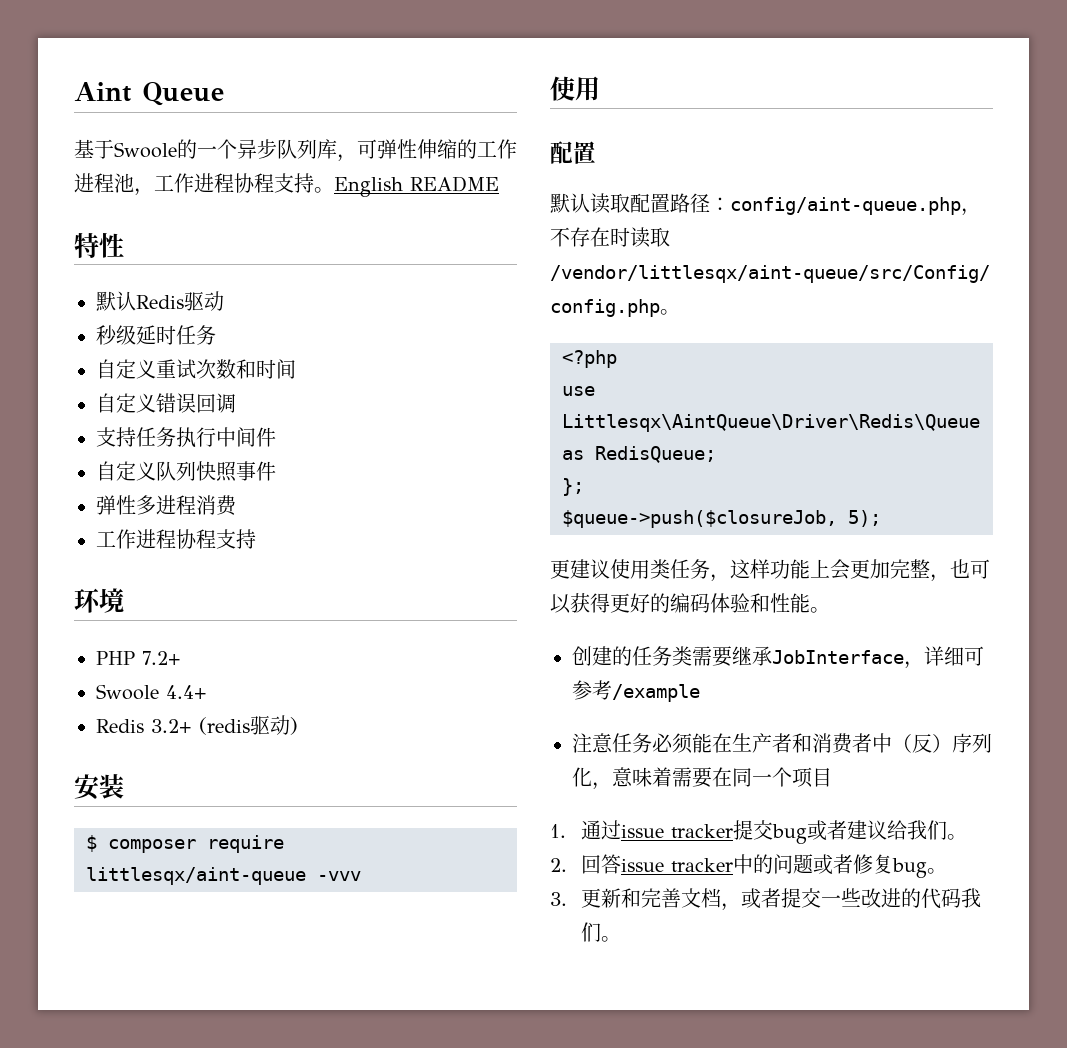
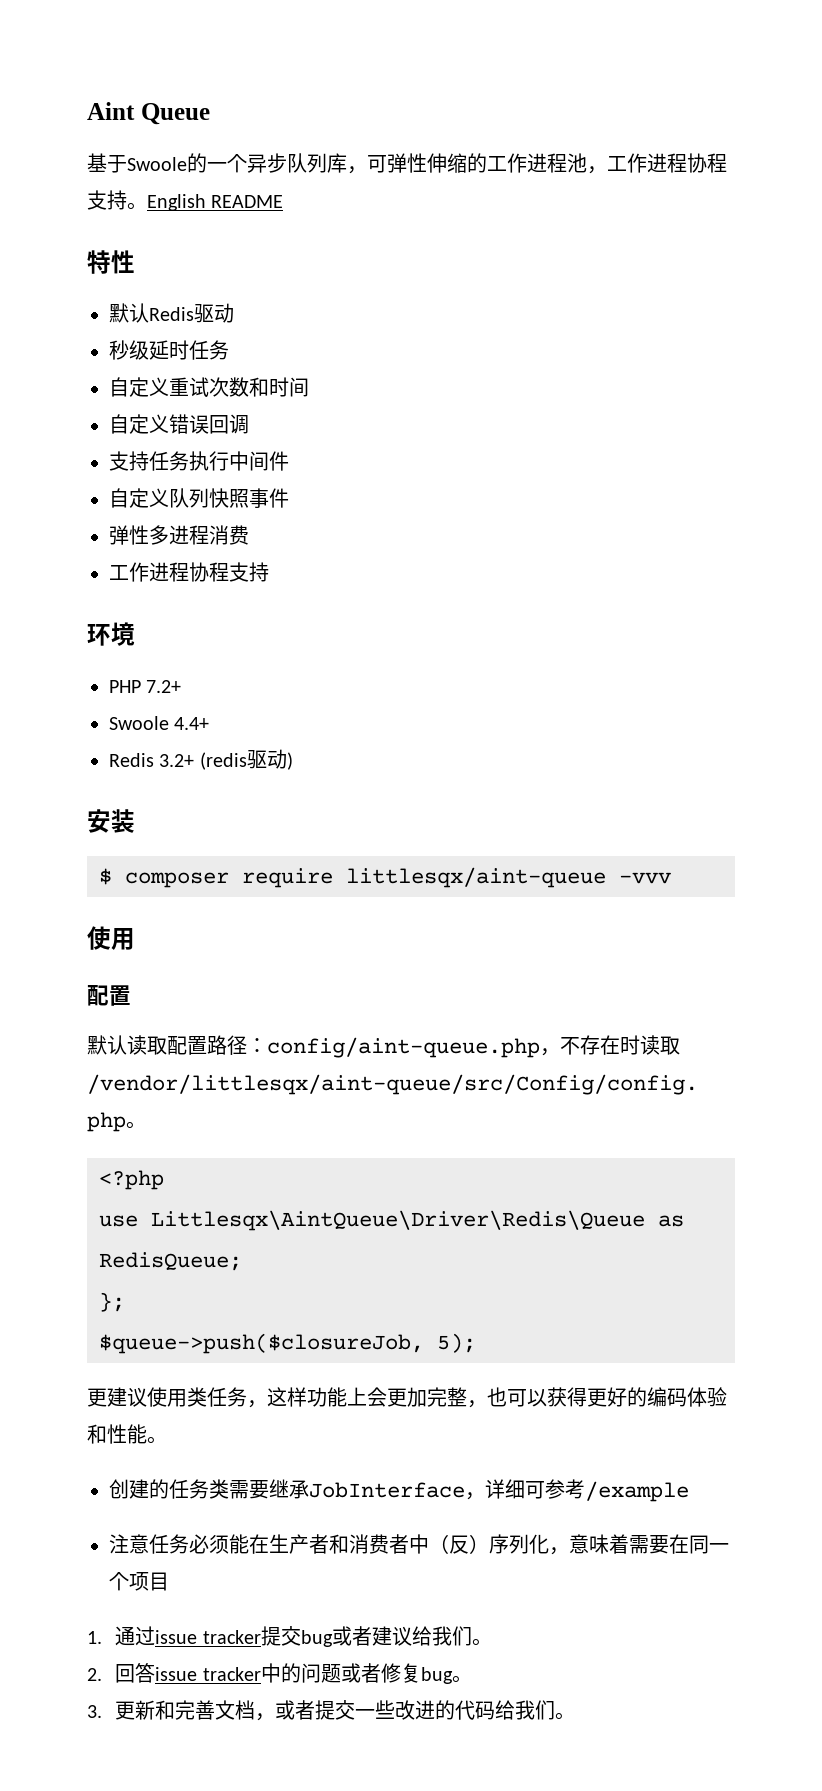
(961, 898) none -> [495,1700,516,1720] 给

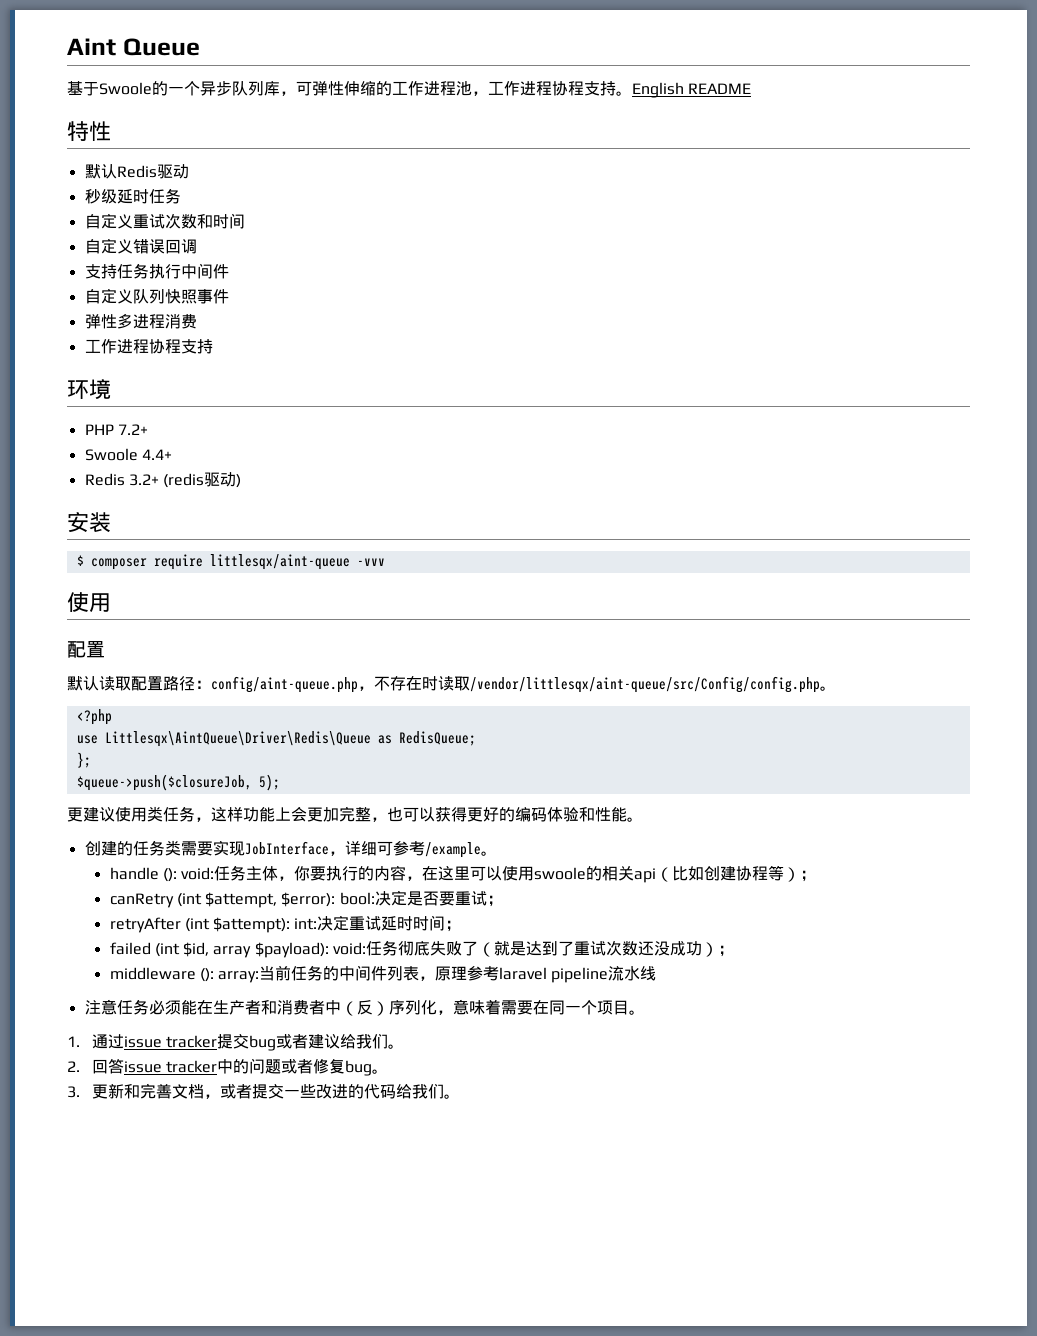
[269,1479,309,1499] 继承 -> [212,840,245,856] 实现
(689, 1491) none -> [480,851,497,856] [109,865,817,883] [109,890,503,908] [109,915,462,933] [109,940,735,958] [109,965,657,983] 。 // handle (): void:任务主体，你要执行的内容，在这里可以使用swoole的相关api（比如创建协程等）； // canRetry (int $attempt, $error): bool:决定是否要重试； // retryAfter (int $attempt): int:决定重试延时时间； // failed (int $id, array $payload): void:任务彻底失败了（就是达到了重试次数还没成功）； // middleware (): array:当前任务的中间件列表，原理参考laravel pipeline流水线
(169, 1581) none -> [628,1010,645,1015] 。

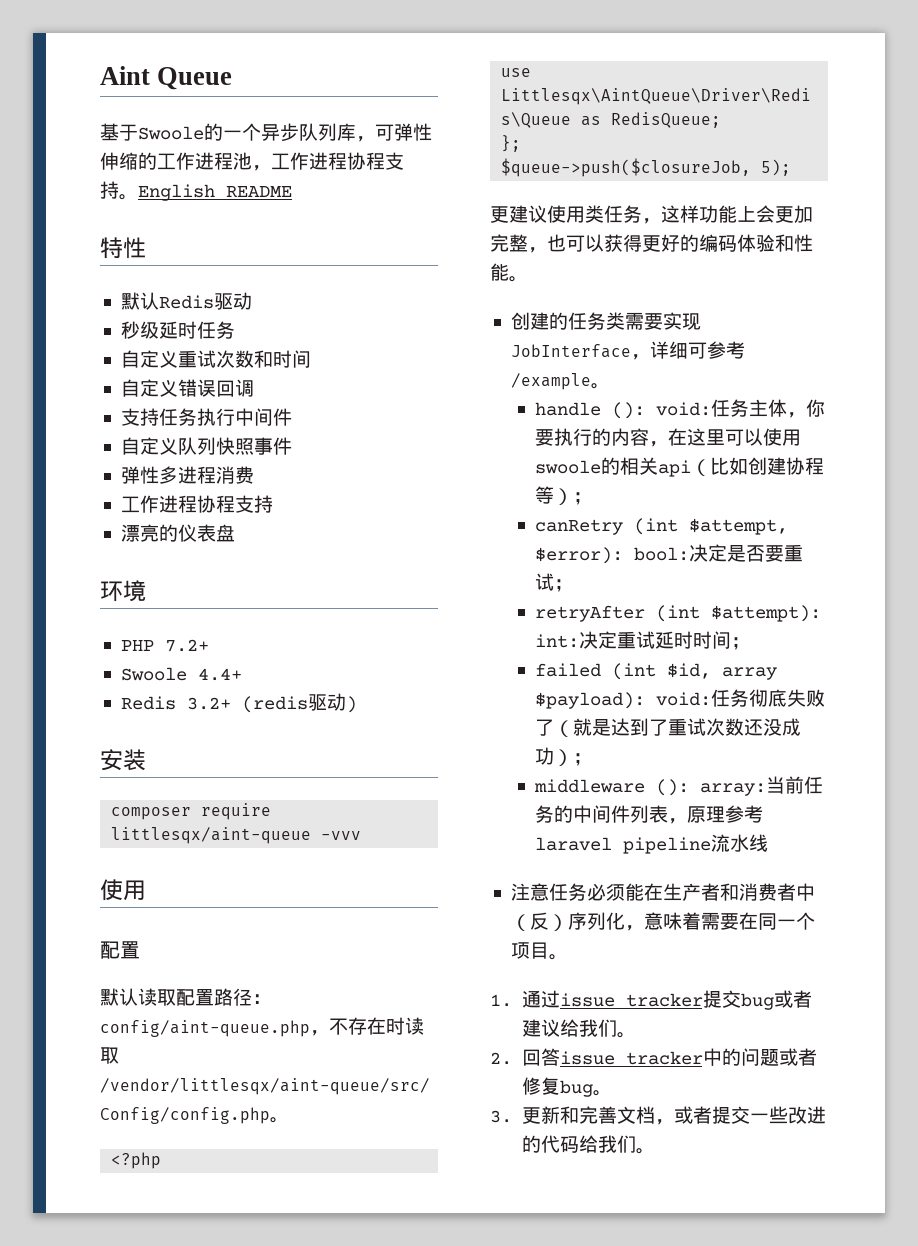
(213, 346) none -> [120,524,235,542] // 漂亮的仪表盘
[76,555,84,566] $ -> (146, 760) none

